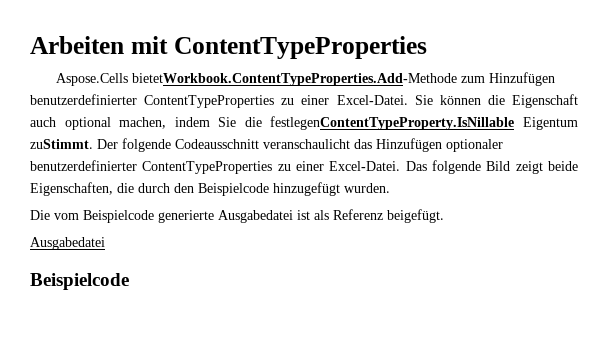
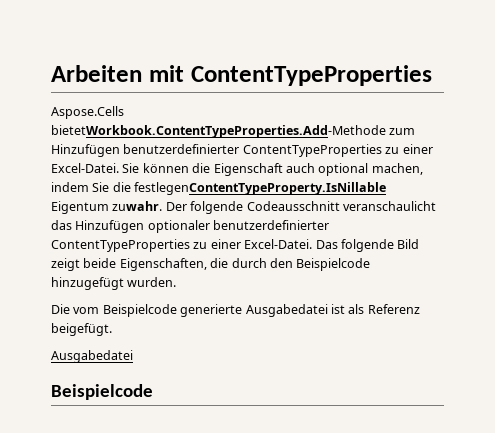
[30,139,93,149] zuStimmt. -> [112,201,163,211] zuwahr.

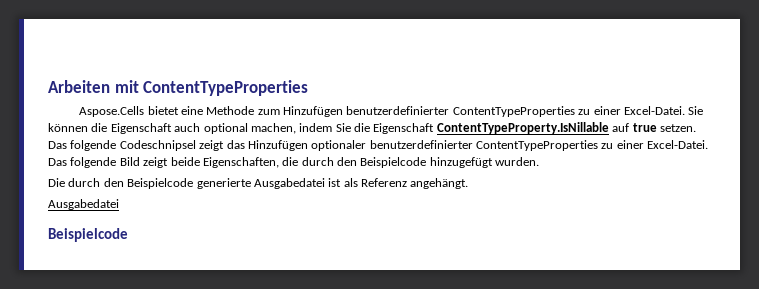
[51,125,386,138] bietetWorkbook.ContentTypeProperties.Add-Methode -> [147,106,255,115] bietet eine Methode
[134,182,387,195] [51,201,436,214] festlegenContentTypeProperty.IsNillable Eigentum zuwahr. Der folgende Codeausschnitt veranschaulicht -> [373,122,696,134] [48,140,225,151] Eigenschaft ContentTypeProperty.IsNillable auf true setzen. Das folgende Codeschnipsel zeigt
[73,307,100,314] vom -> [68,178,124,187] durch den
[51,323,112,336] beigefügt. -> [410,178,469,189] angehängt.

